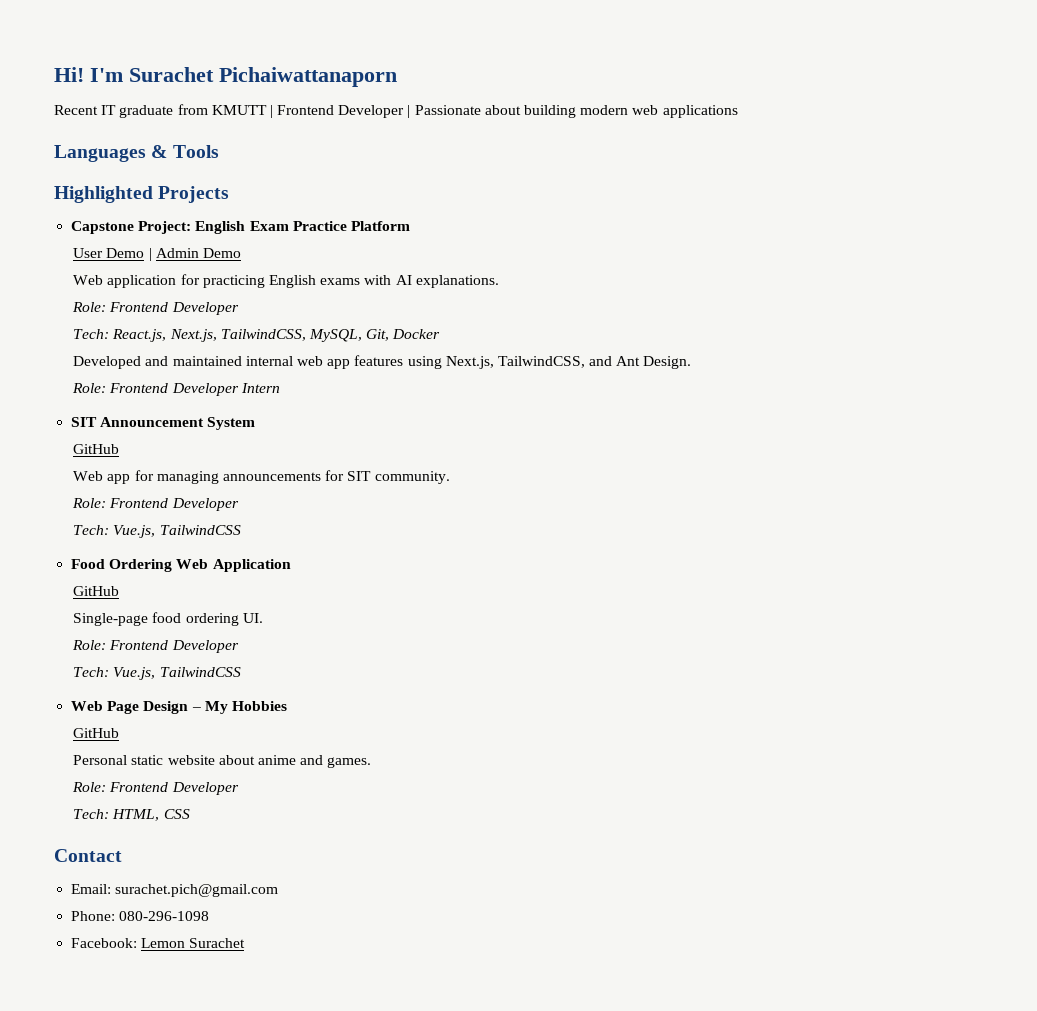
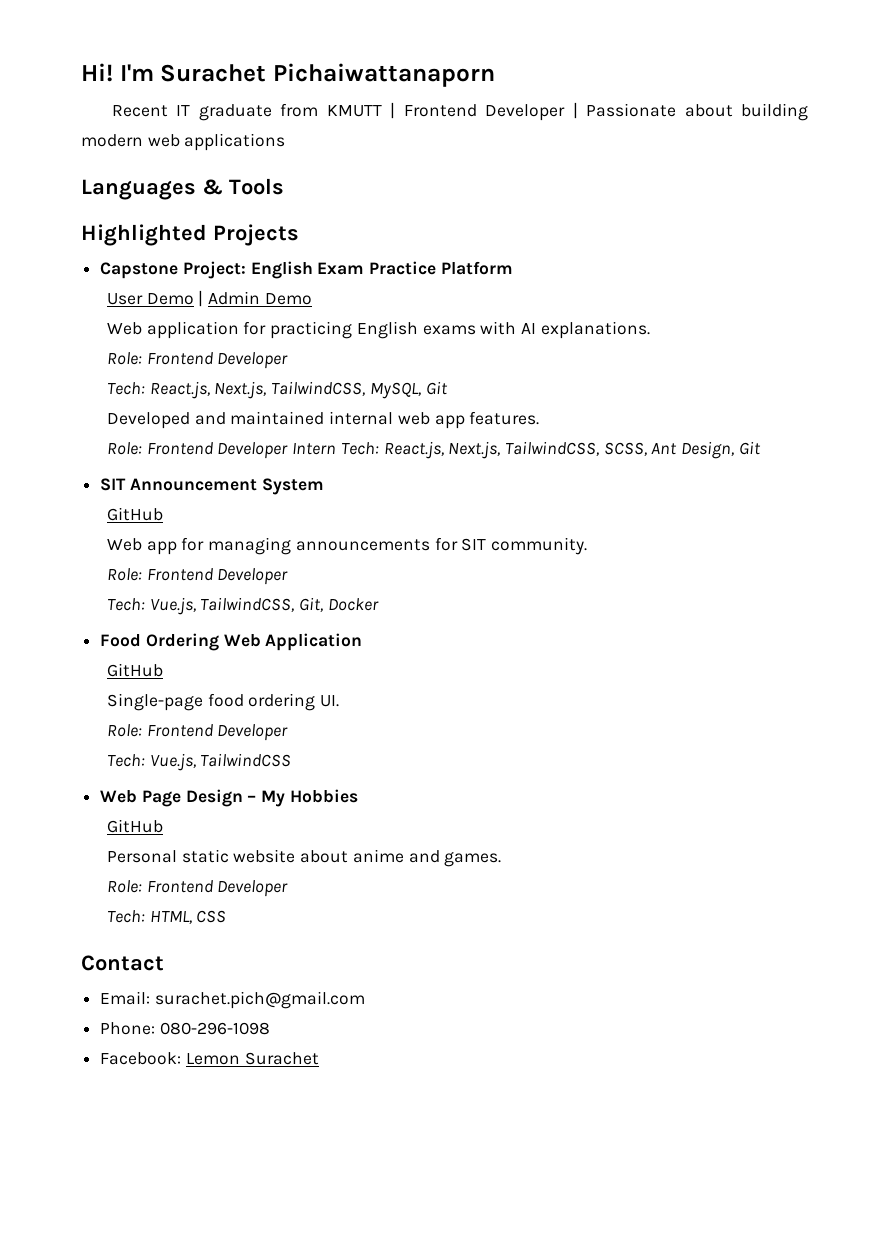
[366,329,441,341] Git, Docker -> [425,381,448,395] Git
[354,355,692,369] [72,383,280,396] features using Next.js, TailwindCSS, and Ant Design. // Role: Frontend Developer Intern -> [469,411,540,425] [106,441,761,459] features. // Role: Frontend Developer Intern Tech: React.js, Next.js, TailwindCSS, SCSS, Ant Design, Git
[159,525,241,535] TailwindCSS -> [200,597,379,612] TailwindCSS, Git, Docker

